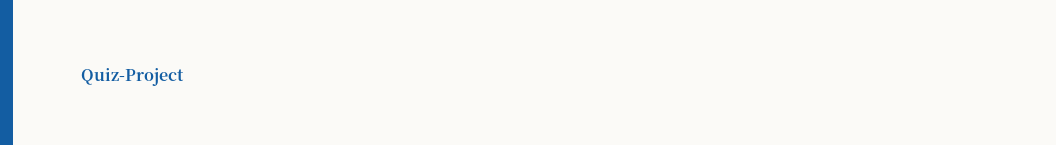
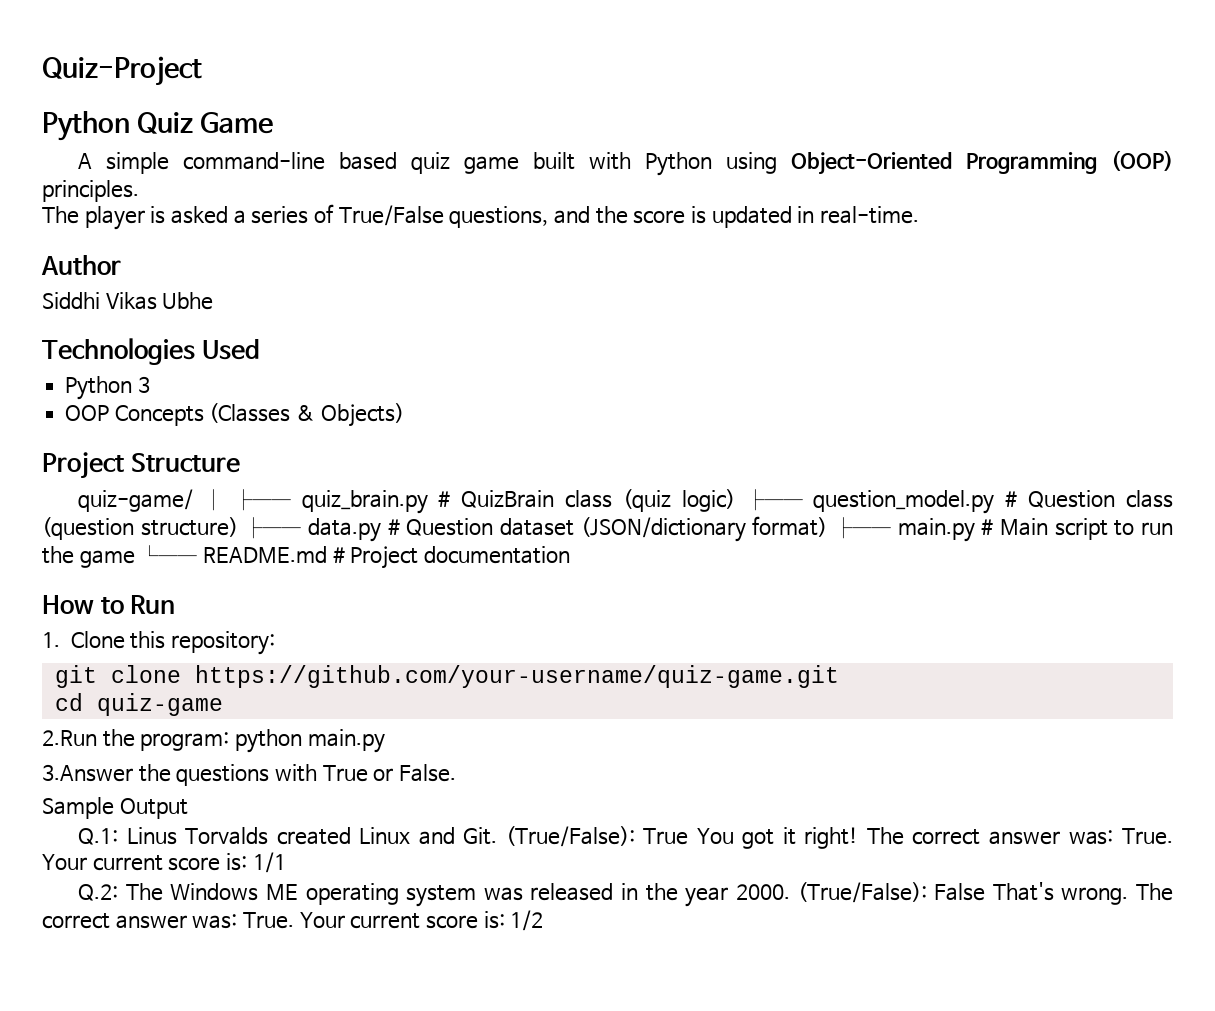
(184, 77) none -> [42,111,274,141] [77,150,1174,176] [42,180,139,202] [42,204,919,230] [41,255,121,275] [42,292,214,310] [42,338,260,365] [65,376,150,400] [65,403,404,427] [42,452,240,479] [77,489,1174,514] [42,516,1173,542] [42,545,570,569] [42,595,176,614] [42,631,275,655] [54,665,839,688] [54,693,223,716] [42,729,385,753] [42,764,456,786] [42,797,188,819] [77,826,1174,849] [42,852,286,873] [77,882,1173,907] [42,910,544,931] // Python Quiz Game // A simple command-line based quiz game built with Python using Object-Oriented Programming (OOP) principles. // The player is asked a series of True/False questions, and the score is updated in real-time. // Author // Siddhi Vikas Ubhe // Technologies Used // Python 3 // OOP Concepts (Classes & Objects) // Project Structure // quiz-game/ │ ├── quiz_brain.py # QuizBrain class (quiz logic) ├── question_model.py # Question class (question structure) ├── data.py # Question dataset (JSON/dictionary format) ├── main.py # Main script to run the game └── README.md # Project documentation // How to Run // 1. Clone this repository: // git clone https://github.com/your-username/quiz-game.git // cd quiz-game // 2.Run the program: python main.py // 3.Answer the questions with True or False. // Sample Output // Q.1: Linus Torvalds created Linux and Git. (True/False): True You got it right! The correct answer was: True. Your current score is: 1/1 // Q.2: The Windows ME operating system was released in the year 2000. (True/False): False That's wrong. The correct answer was: True. Your current score is: 1/2

